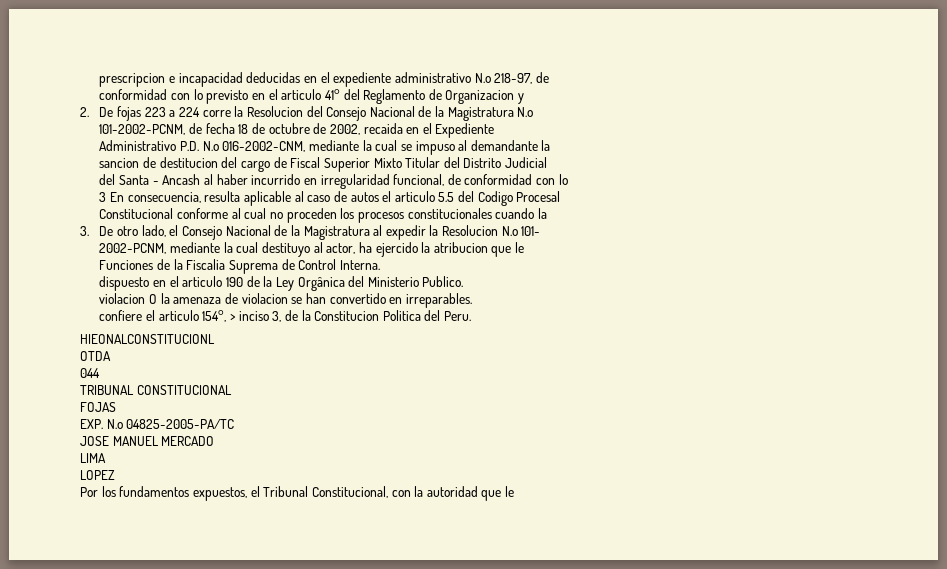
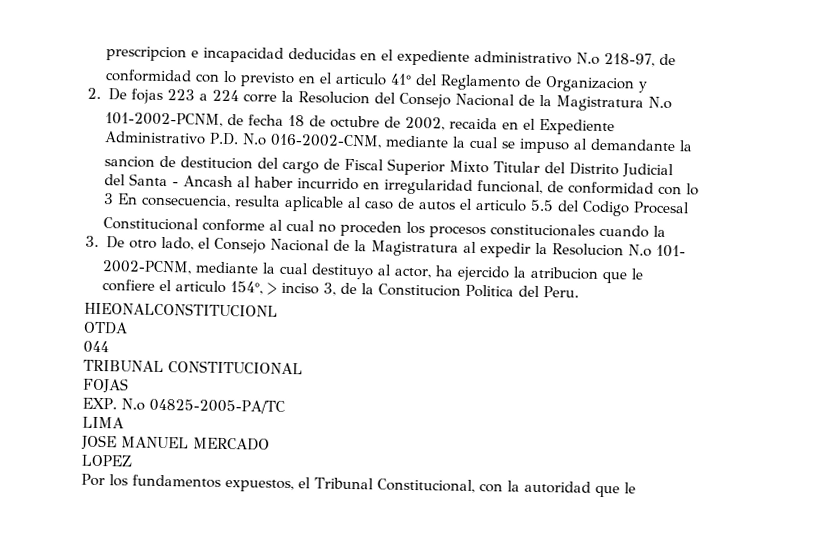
[99,259,380,274] [99,276,464,291] [99,293,472,308] // Funciones de la Fiscalia Suprema de Control Interna. // dispuesto en el articulo 190 de la Ley Orgânica del Ministerio Publico. // violacion O la amenaza de violacion se han convertido en irreparables. -> (644, 274) none
(235, 424) none -> [82,416,124,429] // LIMA
[80,453,106,463] // LIMA -> (270, 444) none

